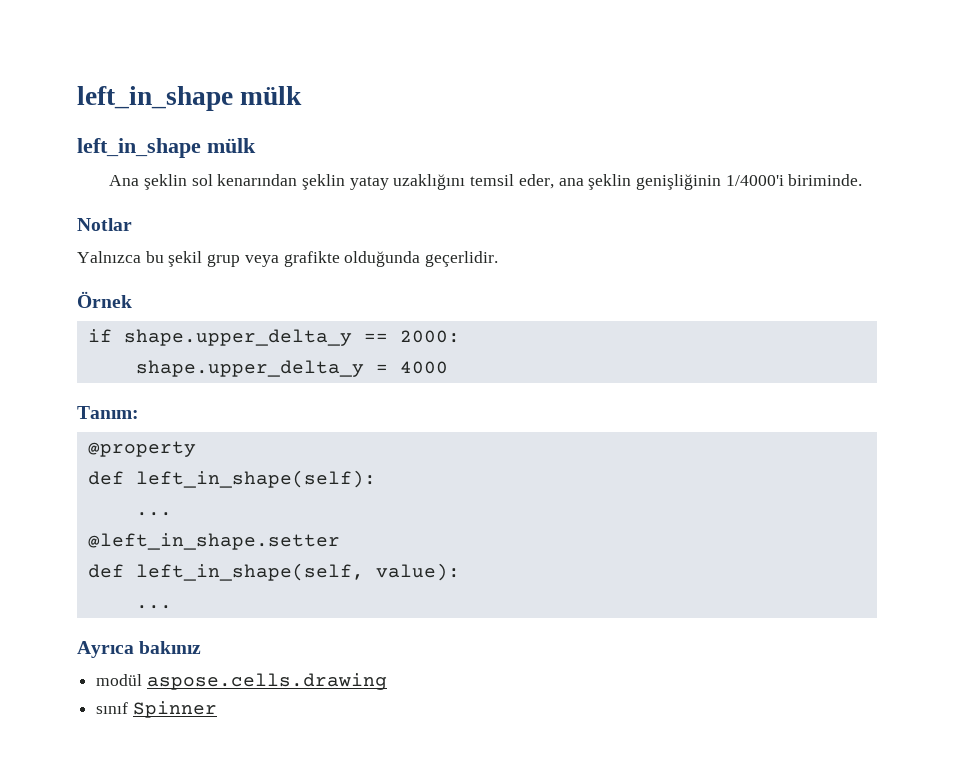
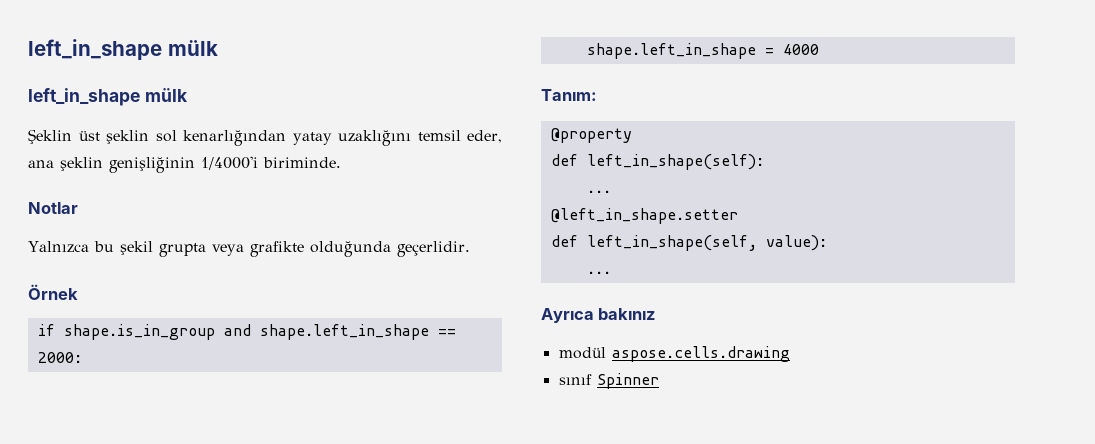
[109,174,345,190] Ana şeklin sol kenarından şeklin -> [28,129,286,146] Şeklin üst şeklin sol kenarlığından
[207,254,241,267] grup -> [158,243,206,257] grupta
[123,329,352,346] shape.upper_delta_y -> [63,324,429,340] shape.is_in_group and shape.left_in_shape
[135,360,364,377] shape.upper_delta_y -> [586,43,756,59] shape.left_in_shape

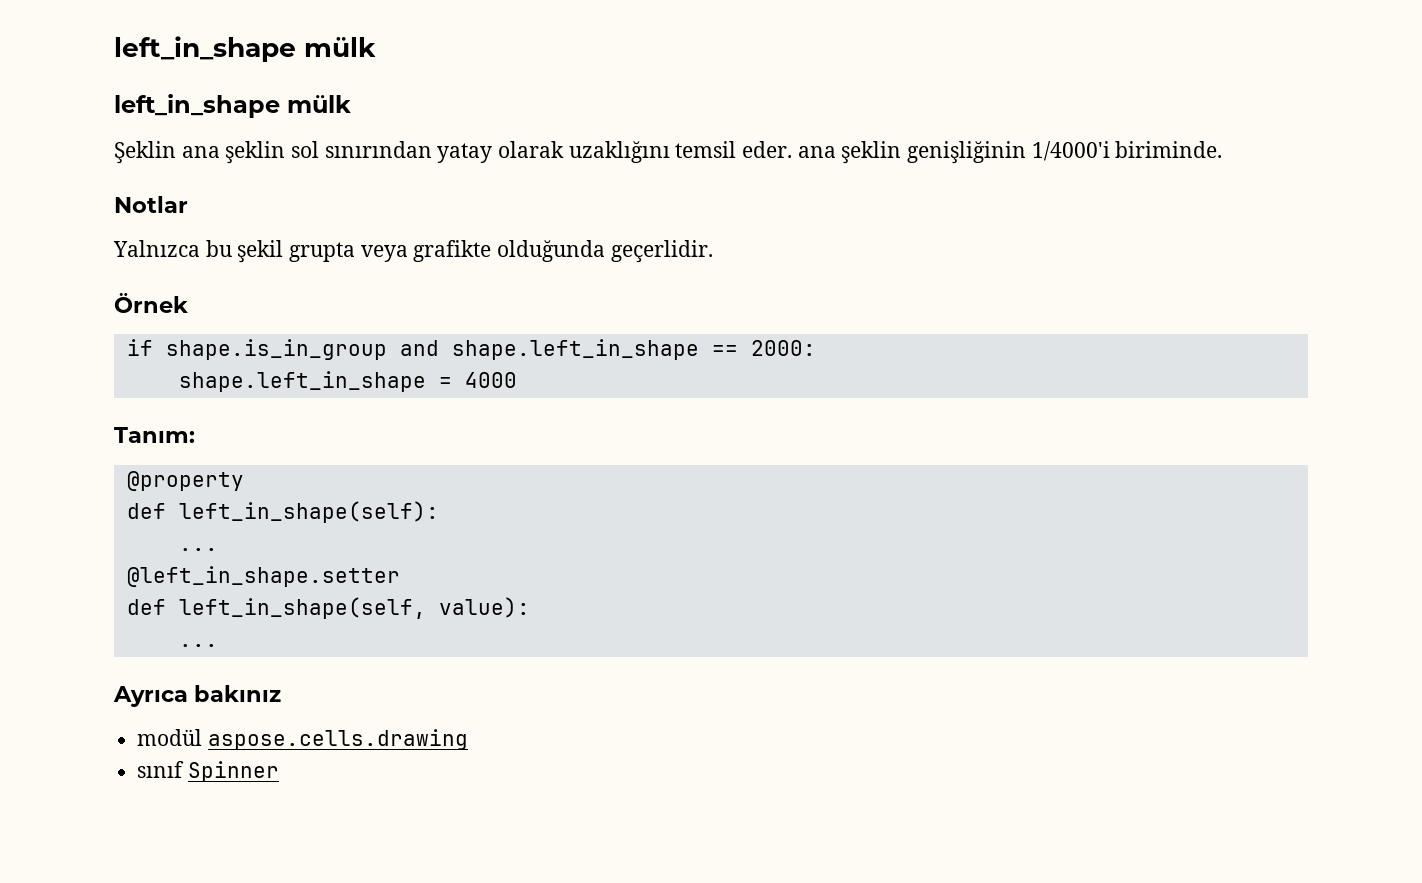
[78,131,100,141] üst -> [181,146,220,158] ana
[183,130,332,146] kenarlığından yatay -> [324,141,565,163] sınırından yatay olarak
[467,130,502,143] eder, -> [742,141,793,158] eder.

